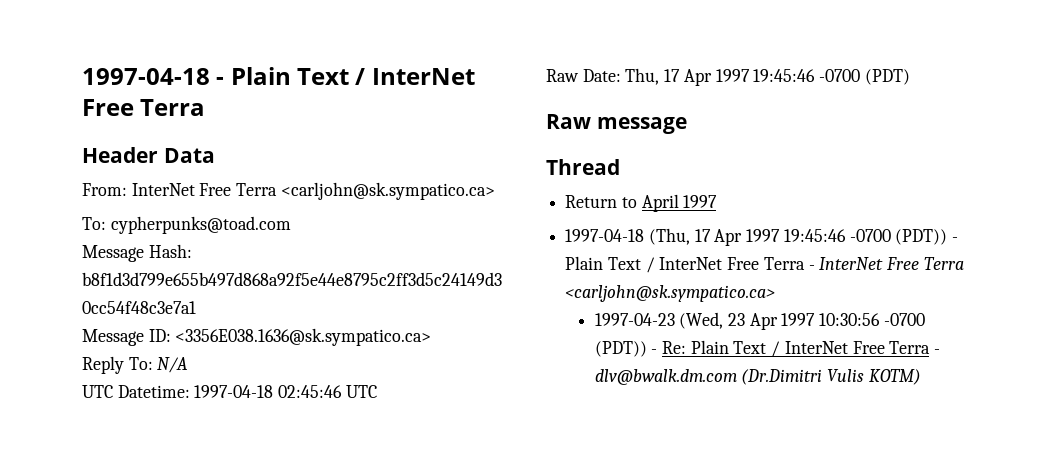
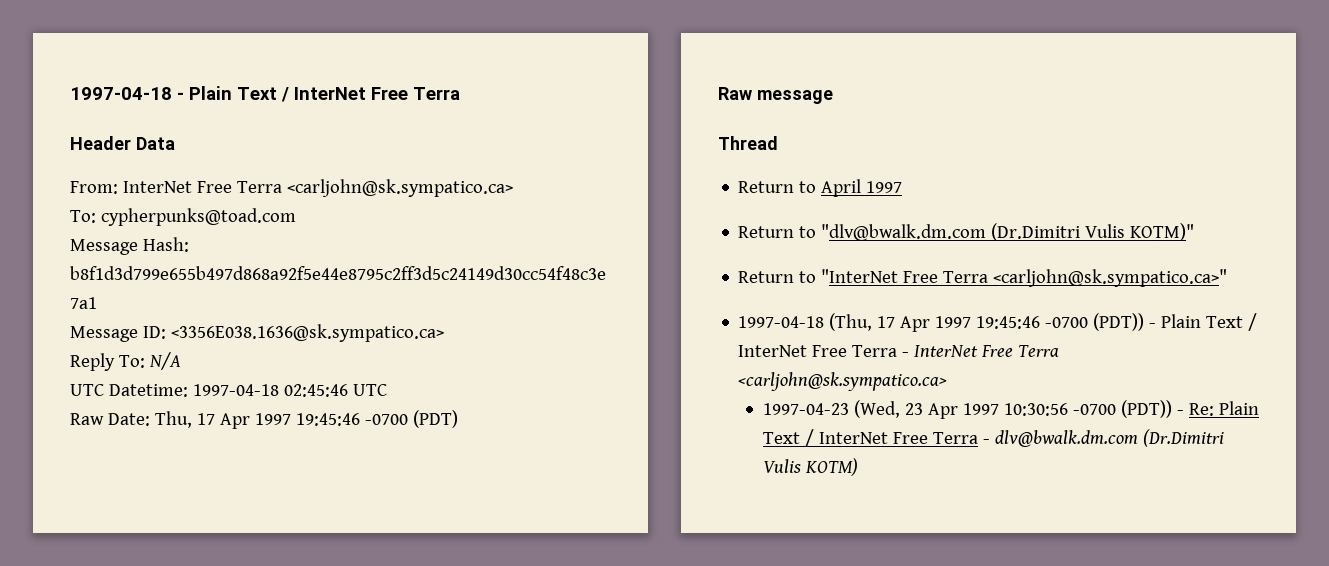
(718, 201) none -> [738,223,1195,241] [738,269,1228,287] // Return to "dlv@bwalk.dm.com (Dr.Dimitri Vulis KOTM)" // Return to "InterNet Free Terra <carljohn@sk.sympatico.ca>"

